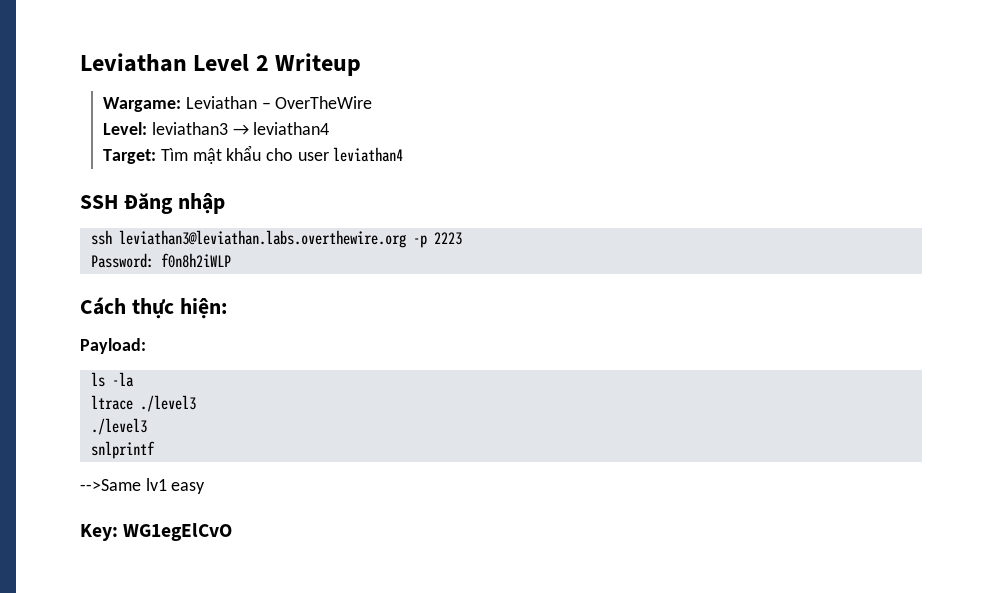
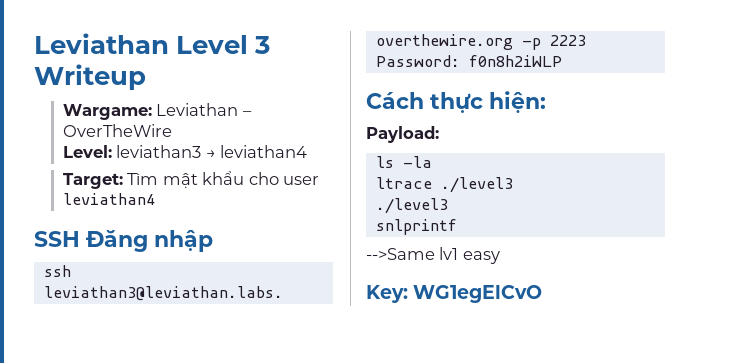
[255,55,269,71] 2 -> [254,36,271,54] 3

